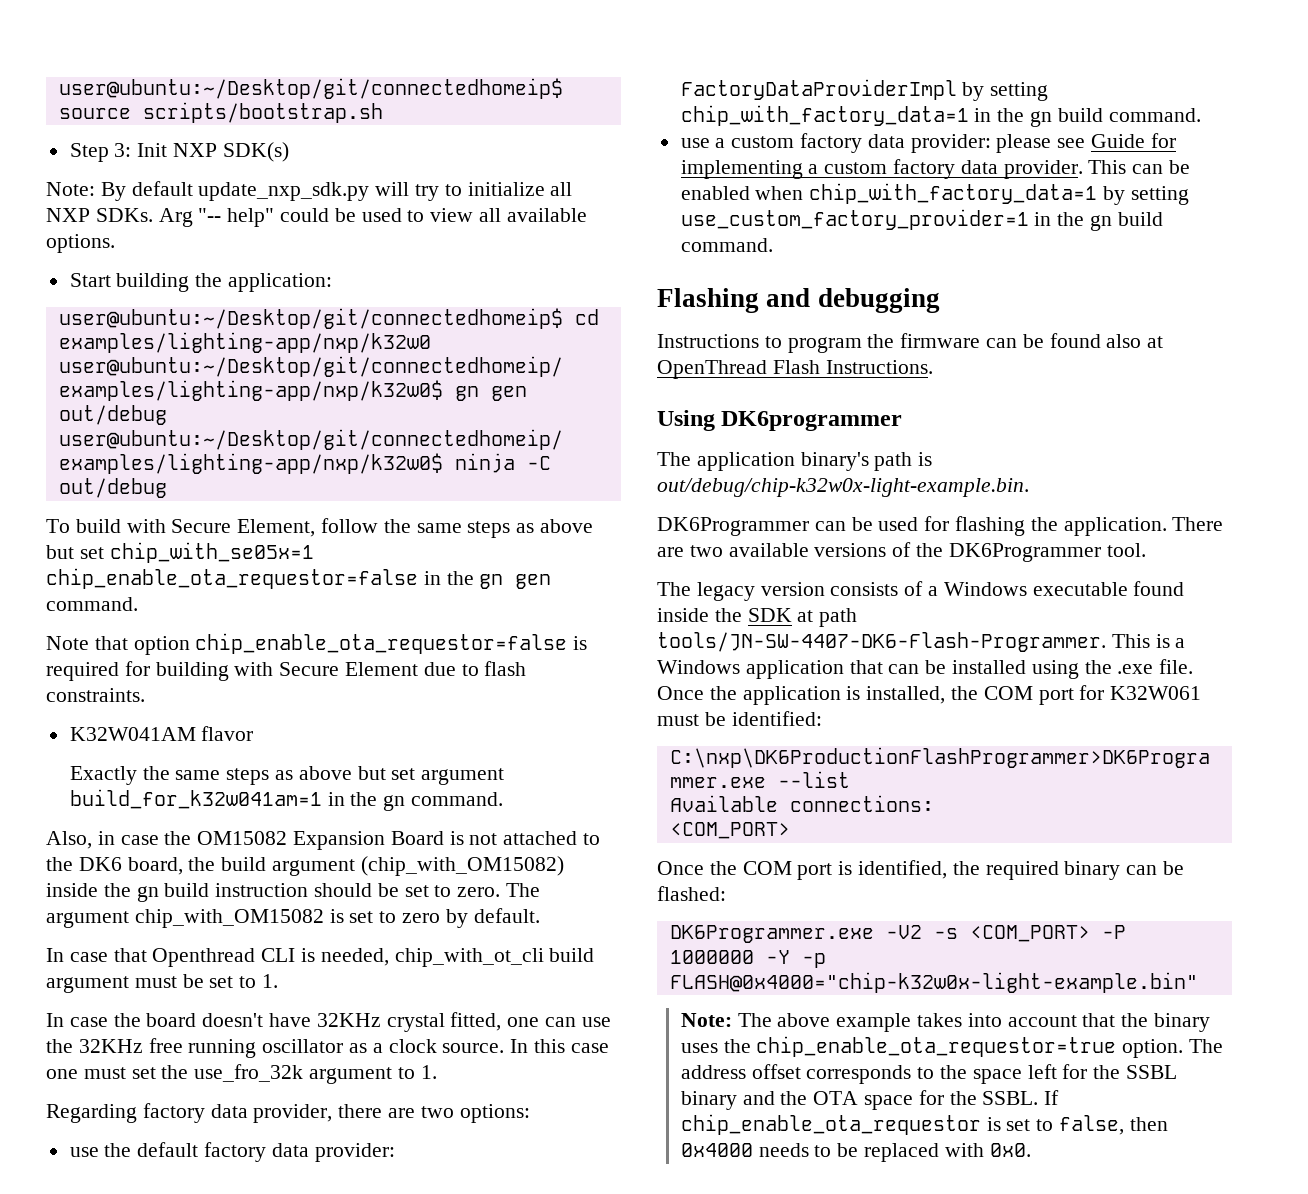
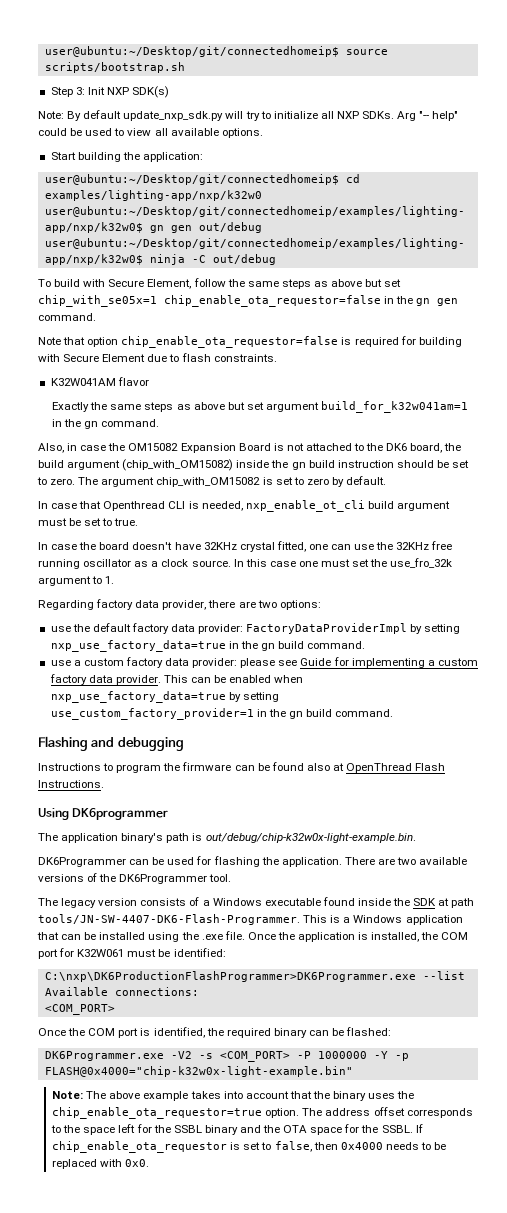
[394,948,544,967] chip_with_ot_cli -> [245,500,365,512] nxp_enable_ot_cli
[262,974,279,988] 1. -> [114,518,139,526] true.
[680,105,969,126] chip_with_factory_data=1 -> [50,640,226,652] nxp_use_factory_data=true
[809,183,1098,204] chip_with_factory_data=1 -> [50,691,226,703] nxp_use_factory_data=true

